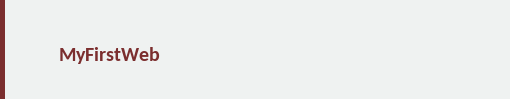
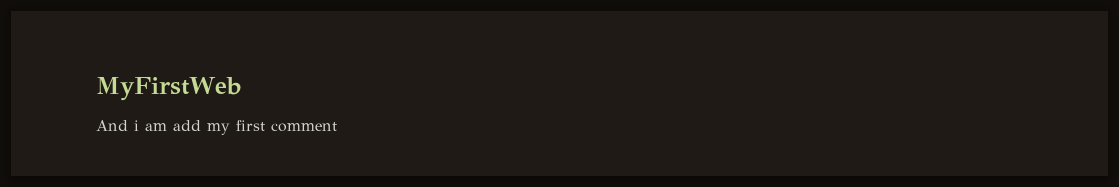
(160, 55) none -> [96,120,337,135] // And i am add my first comment

